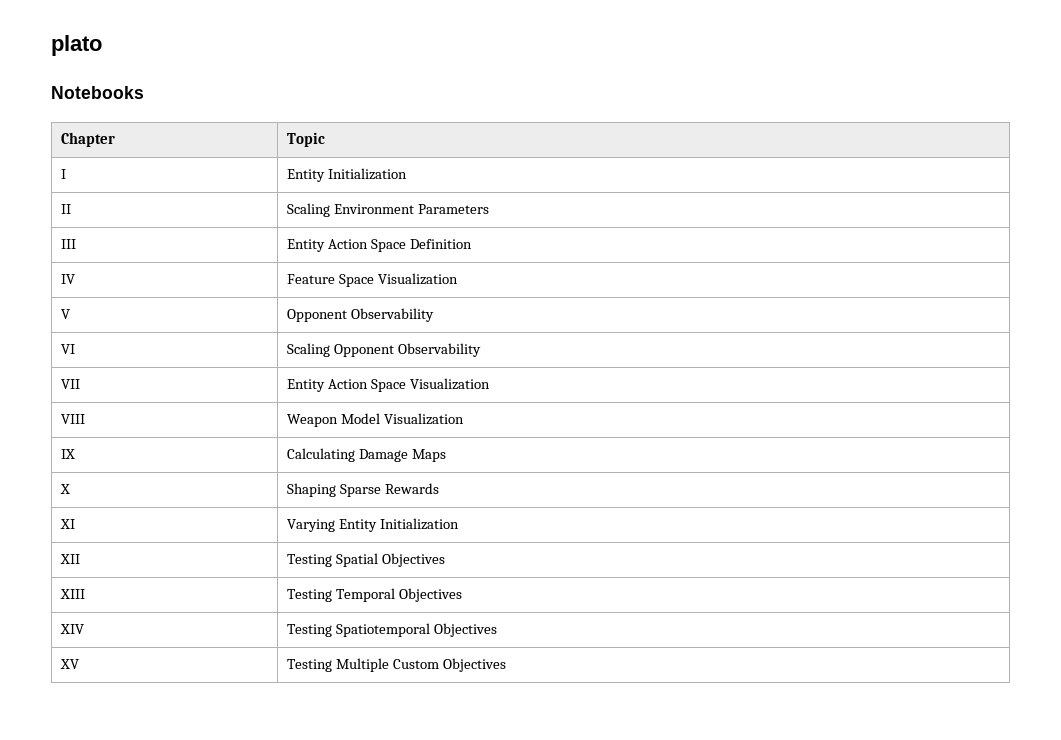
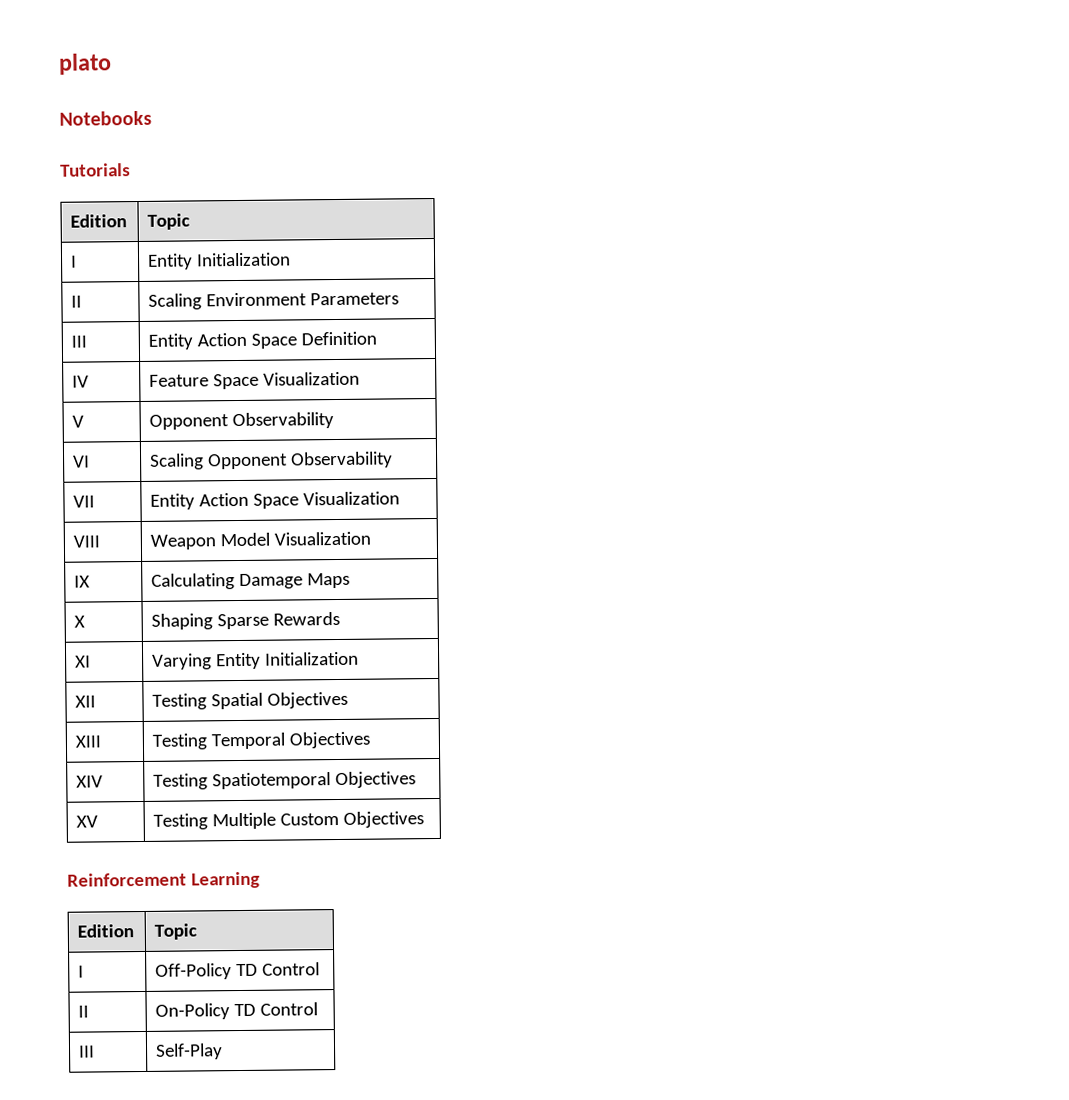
[61,132,116,147] // Chapter -> [60,163,131,177] [70,214,128,228] // Tutorials // Edition
(506, 665) none -> [67,871,260,889] [77,924,135,938] [154,923,198,940] [78,965,85,978] [155,962,321,980] [78,1005,90,1018] [155,1002,319,1020] [78,1045,96,1058] [155,1043,224,1060] // Reinforcement Learning // Edition | Topic // I | Off-Policy TD Control // II | On-Policy TD Control // III | Self-Play

